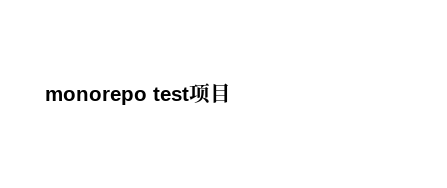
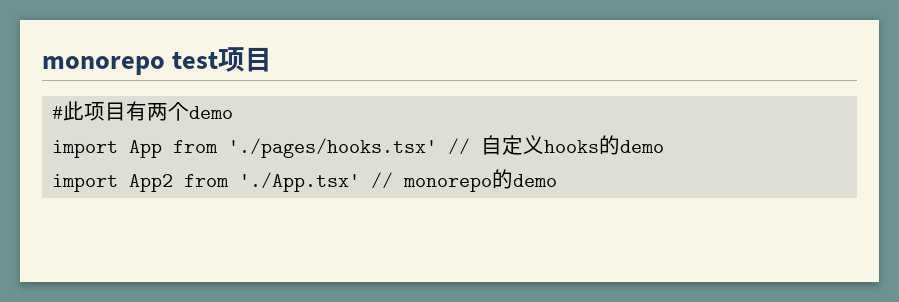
(231, 93) none -> [52,101,234,121] [52,135,665,158] [52,169,558,192] // #此项目有两个demo // import App from './pages/hooks.tsx' // 自定义hooks的demo // import App2 from './App.tsx' // monorepo的demo

